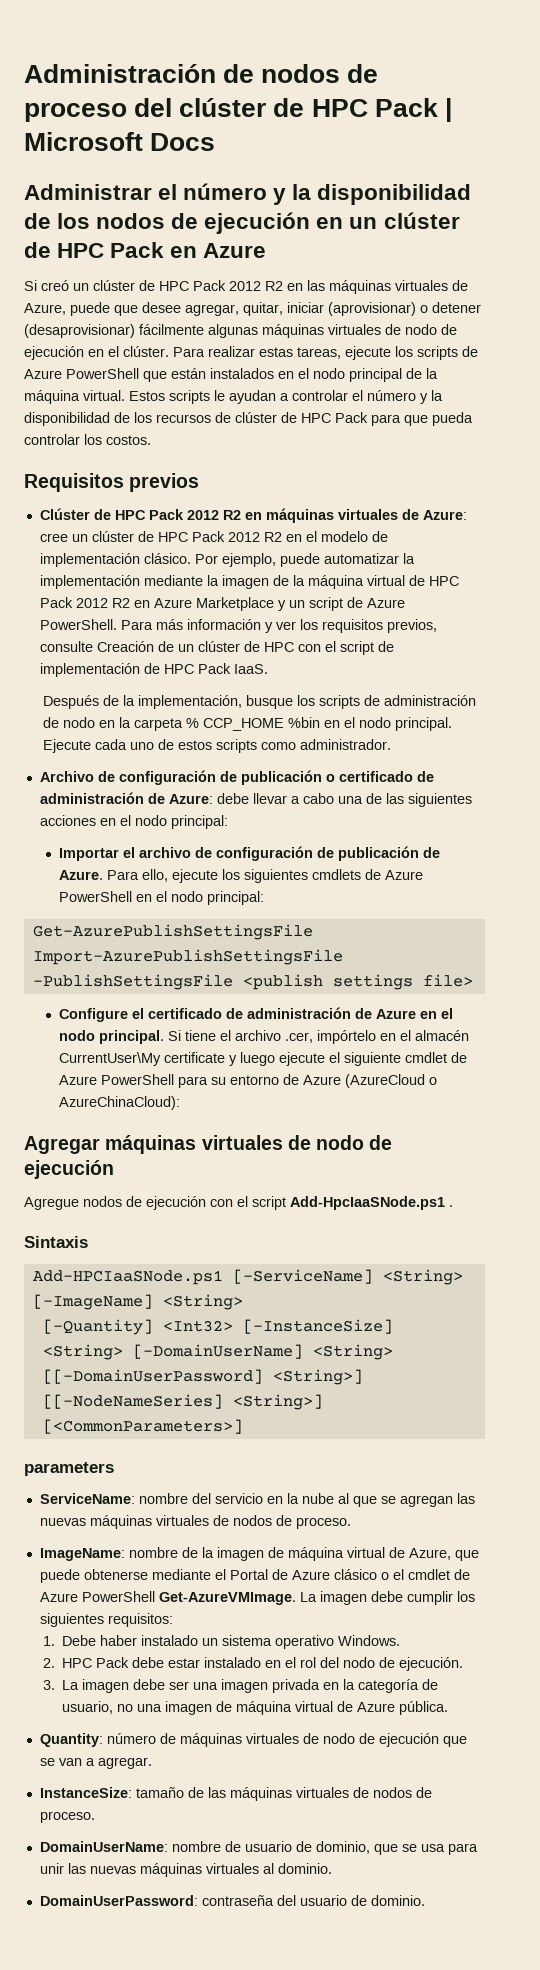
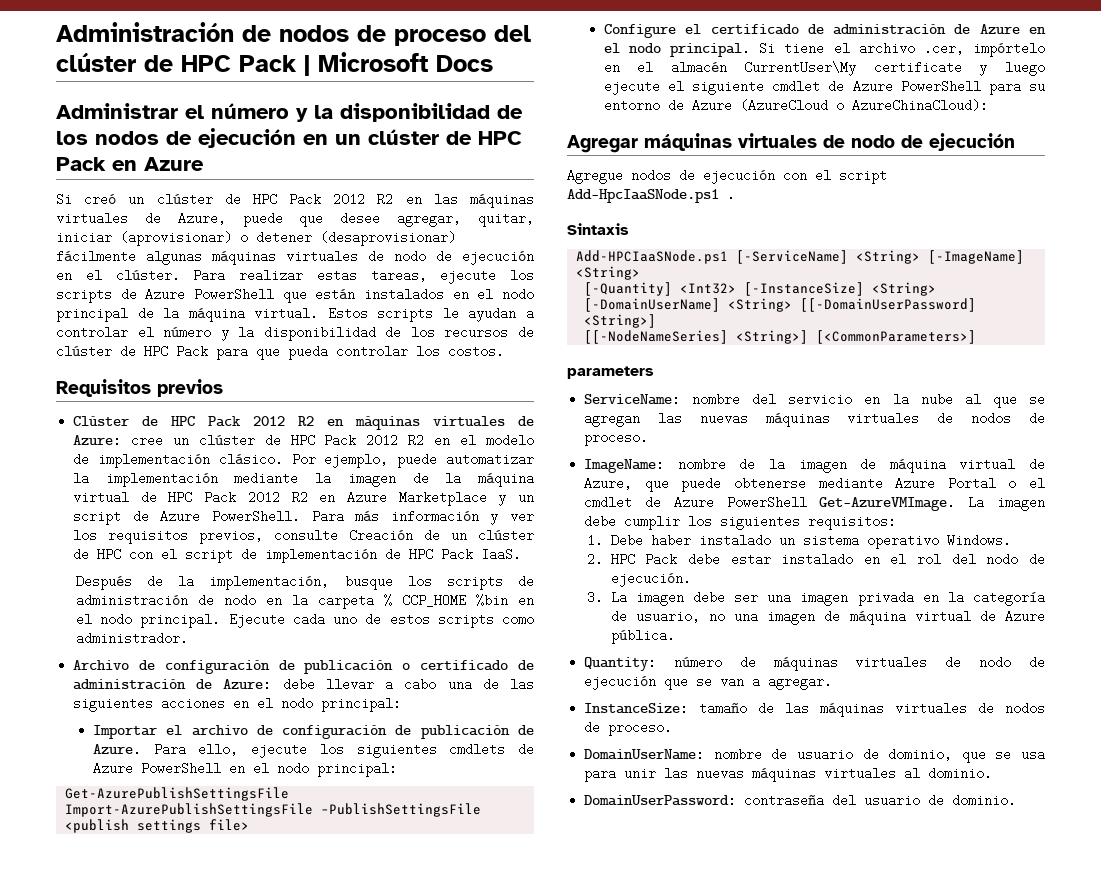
[214,1569,377,1580] el Portal de Azure clásico -> [895,477,996,490] Azure Portal

